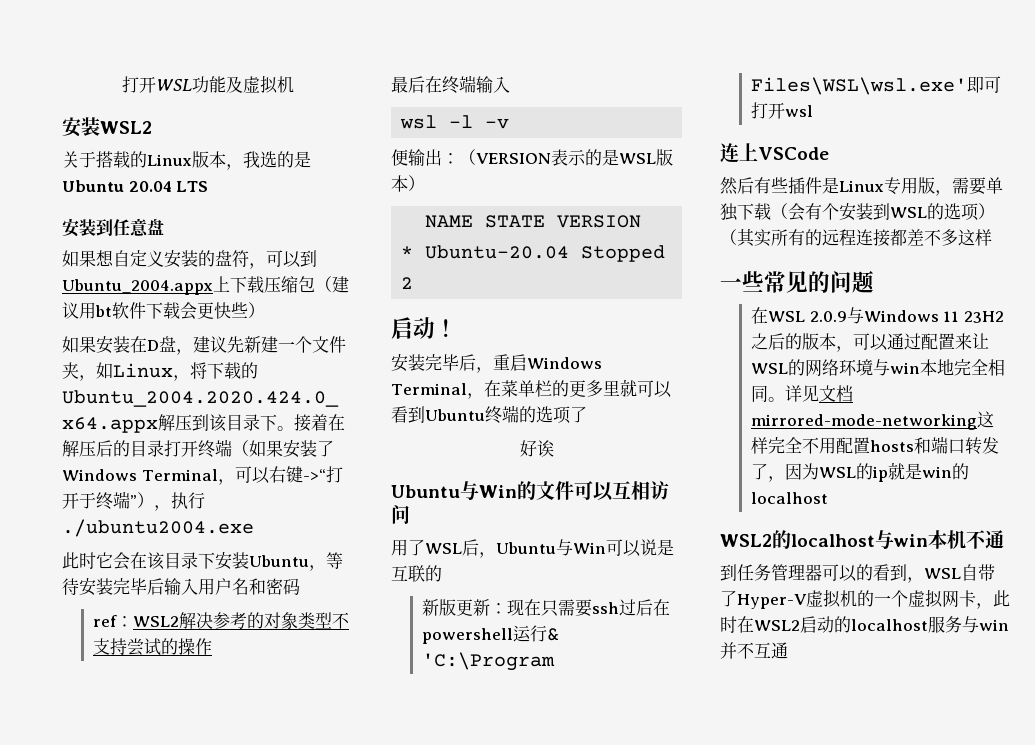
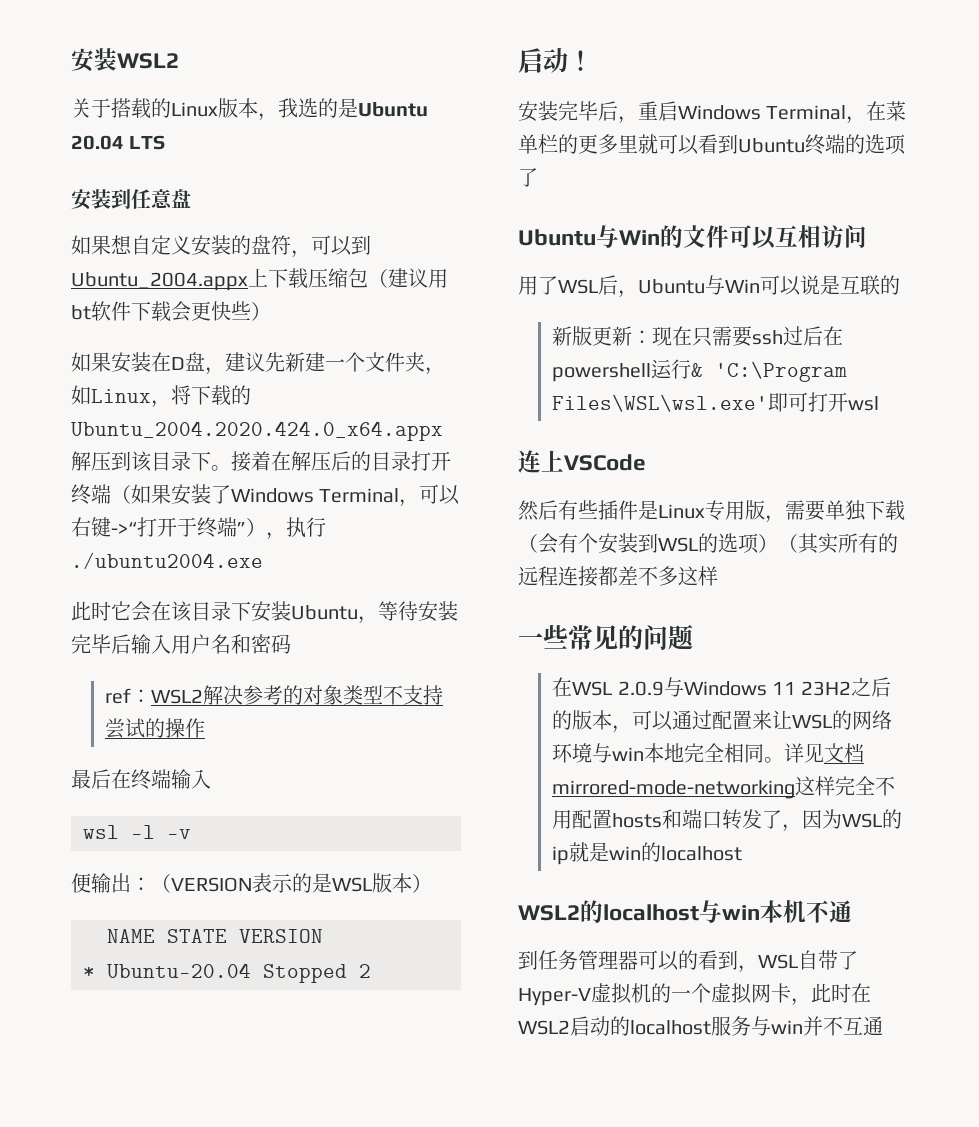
[121,75,294,94] 打开WSL功能及虚拟机 // -> (71, 60) none
[519,440,554,457] // 好诶 -> (538, 177) none

